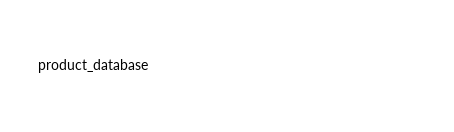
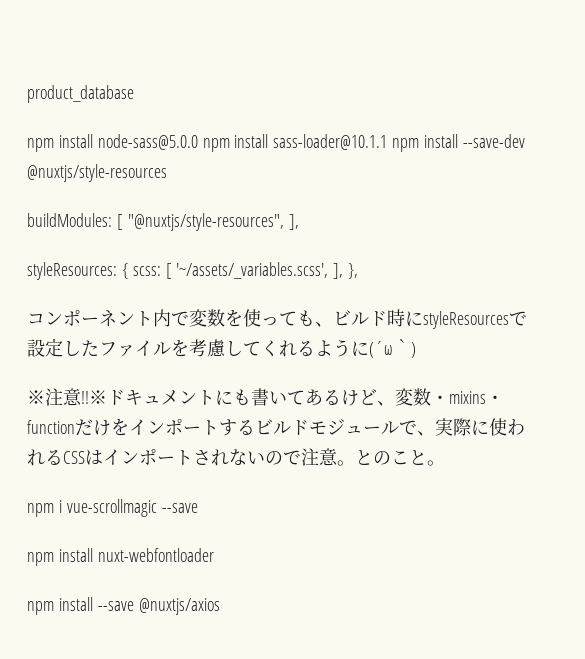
(148, 66) none -> [27,134,525,152] [27,164,167,182] [27,213,299,231] [27,262,359,280] [27,309,527,329] [27,338,416,358] [27,388,504,406] [27,418,525,436] [27,448,445,466] [27,499,198,517] [27,548,214,566] [27,597,220,615] // npm install node-sass@5.0.0 npm install sass-loader@10.1.1 npm install --save-dev @nuxtjs/style-resources // buildModules: [ "@nuxtjs/style-resources", ], // styleResources: { scss: [ '~/assets/_variables.scss', ], }, // コンポーネント内で変数を使っても、ビルド時にstyleResourcesで設定したファイルを考慮してくれるように(´ω｀) // ※注意!!※ドキュメントにも書いてあるけど、変数・mixins・functionだけをインポートするビルドモジュールで、実際に使われるCSSはインポートされないので注意。とのこと。 // npm i vue-scrollmagic --save // npm install nuxt-webfontloader // npm install --save @nuxtjs/axios

